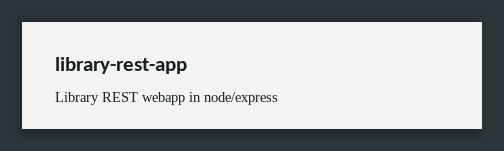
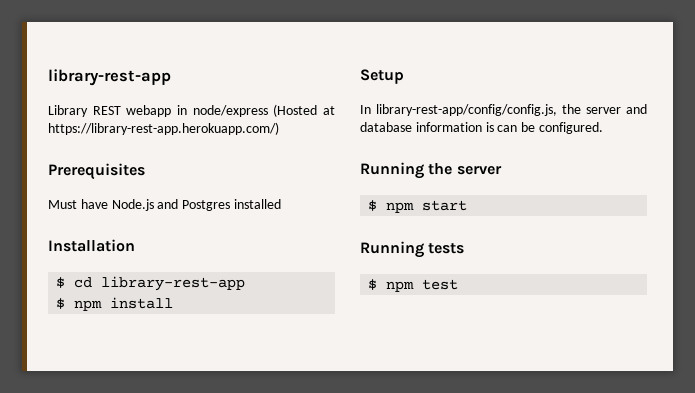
(278, 98) none -> [273,104,335,117] [48,122,279,135] [48,163,145,180] [48,199,281,211] [48,239,135,252] [56,276,246,291] [56,297,174,311] [360,69,404,84] [360,104,647,116] [360,122,603,134] [360,162,502,179] [368,200,468,213] [360,241,465,258] [368,279,459,292] (Hosted at https://library-rest-app.herokuapp.com/) // Prerequisites // Must have Node.js and Postgres installed // Installation // $ cd library-rest-app // $ npm install // Setup // In library-rest-app/config/config.js, the server and database information is can be configured. // Running the server // $ npm start // Running tests // $ npm test

